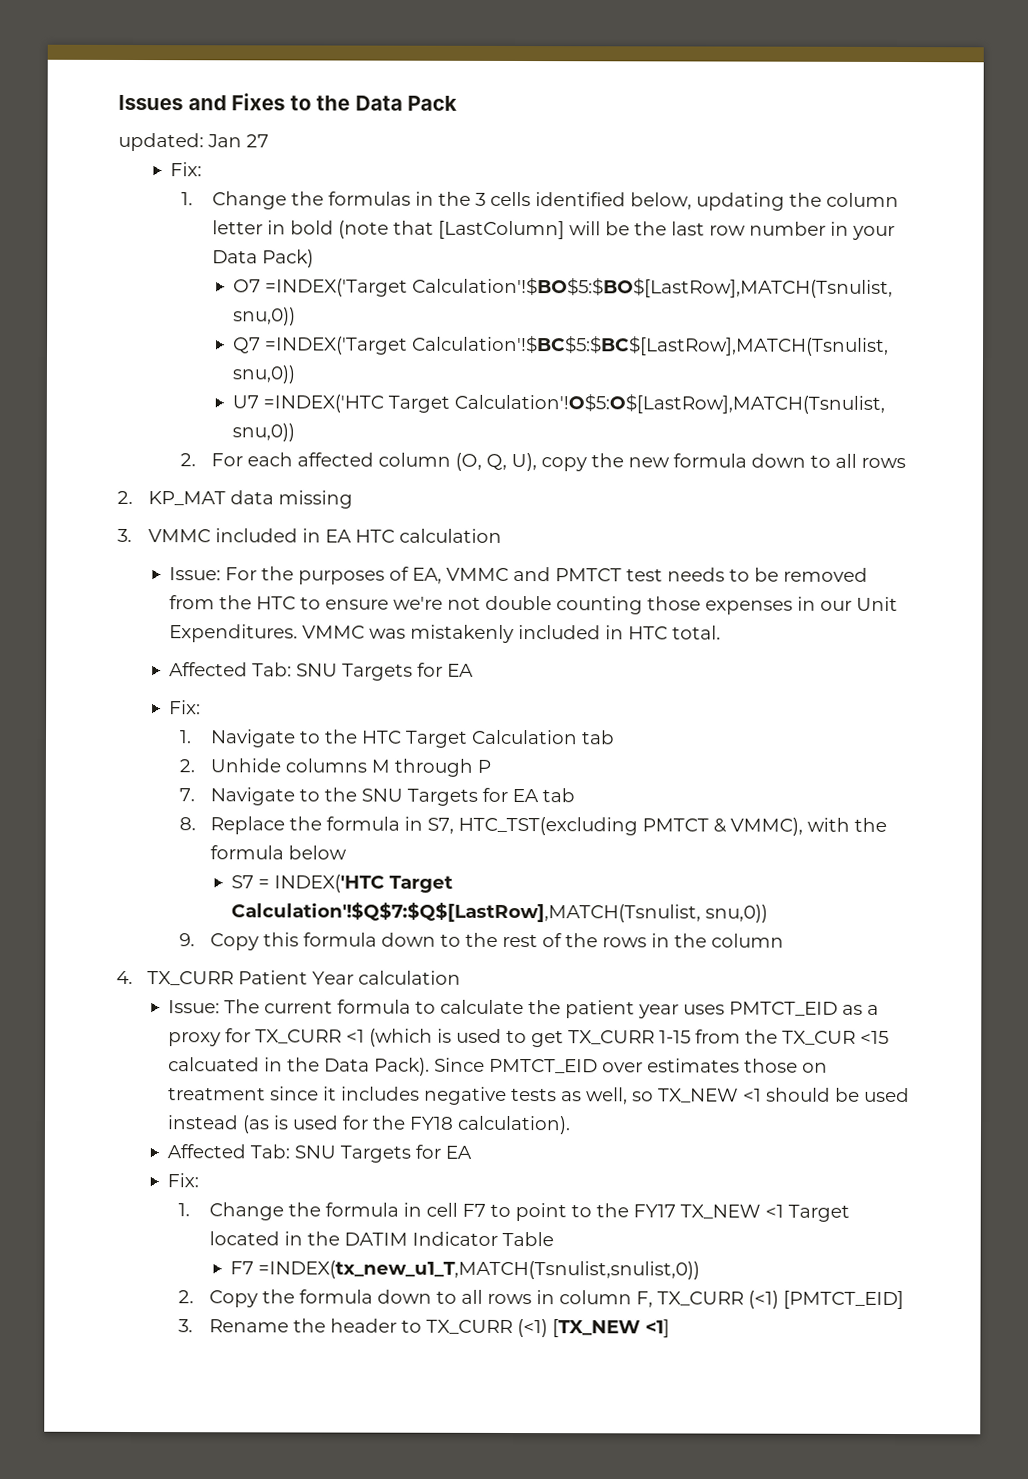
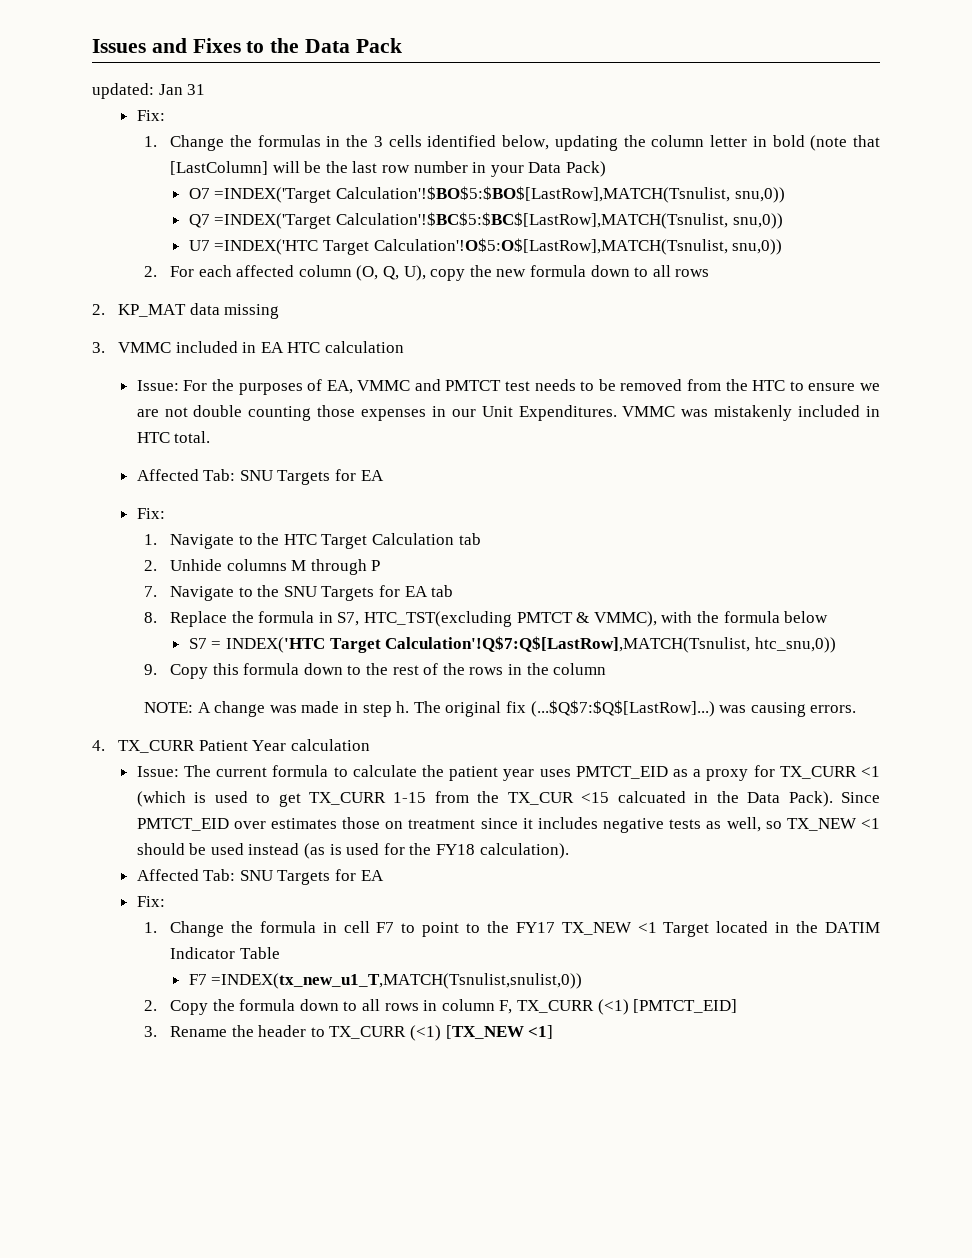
[246,134,269,148] 27 -> [187,84,206,95] 31
[392,596,443,610] we're -> [859,383,880,391] [136,409,159,417] we are
[230,901,768,923] Calculation'!$Q$7:$Q$[LastRow],MATCH(Tsnulist, snu,0)) -> [385,636,836,653] Calculation'!Q$7:Q$[LastRow],MATCH(Tsnulist, htc_snu,0))
(785, 940) none -> [144,700,857,717] // NOTE: A change was made in step h. The original fix (...$Q$7:$Q$[LastRow]...) was causing errors.

